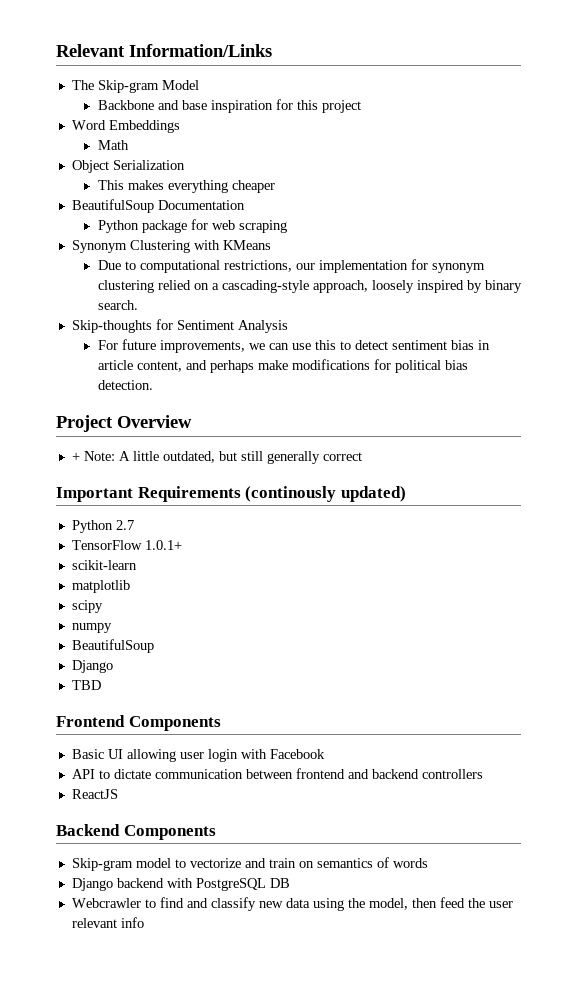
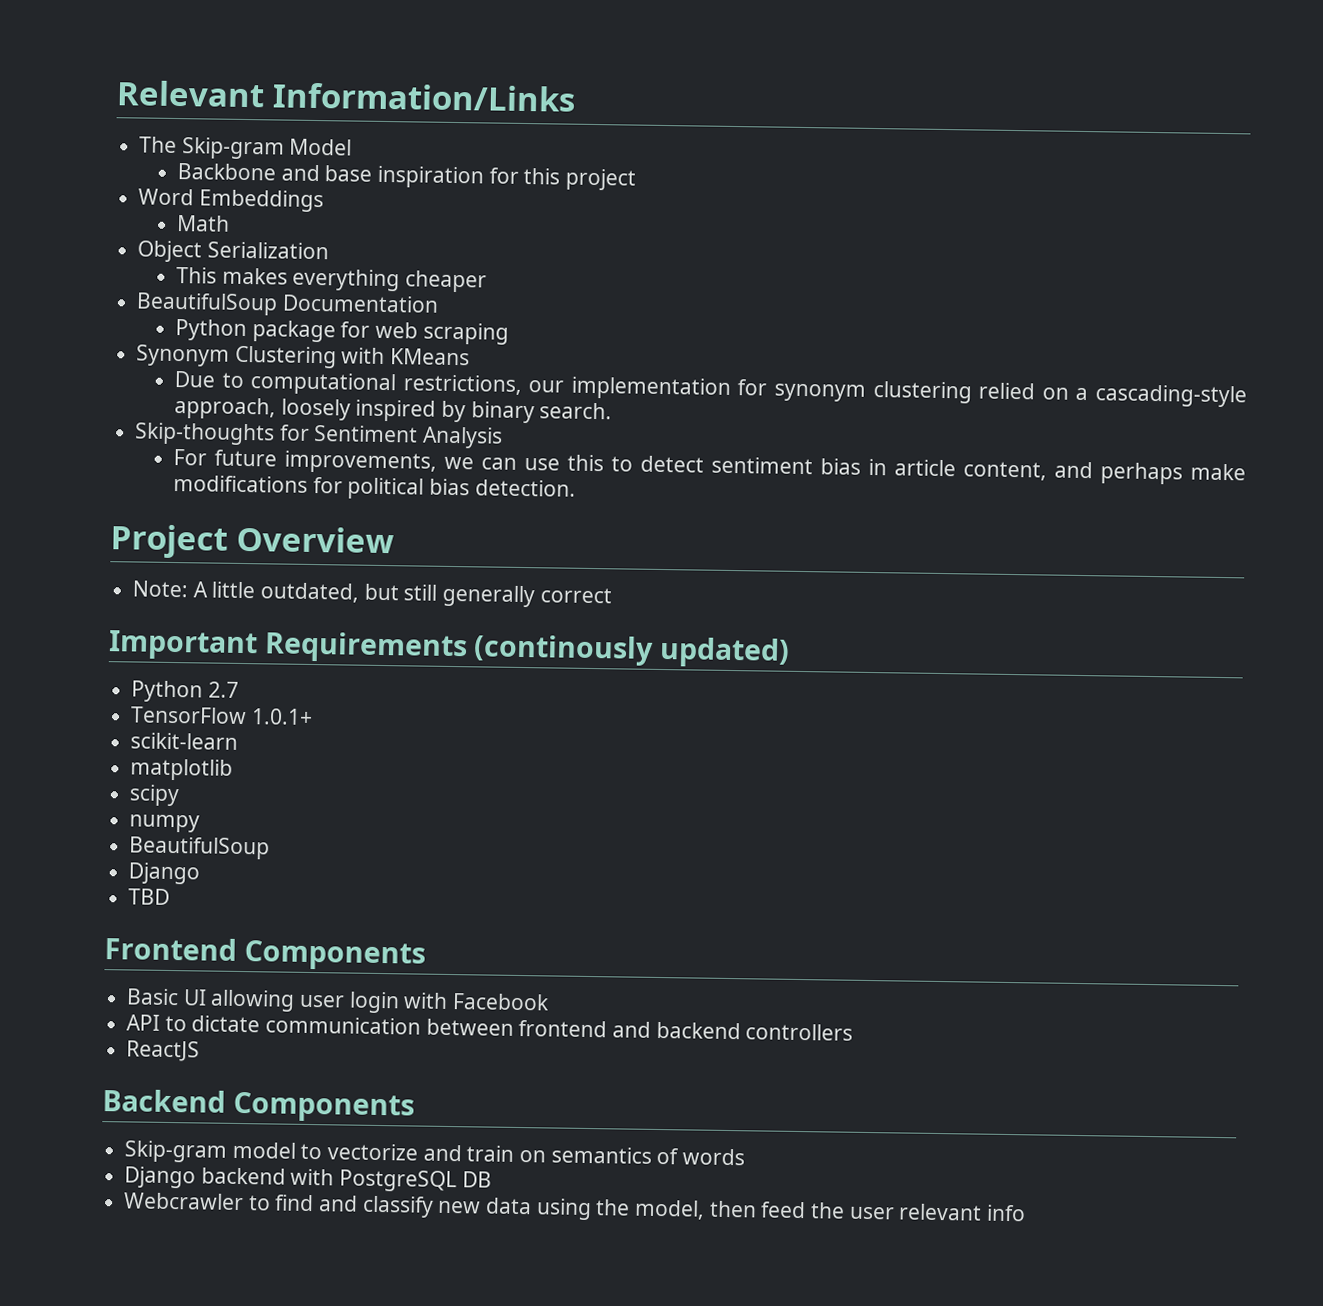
[71,452,80,461] + -> (394, 539) none

